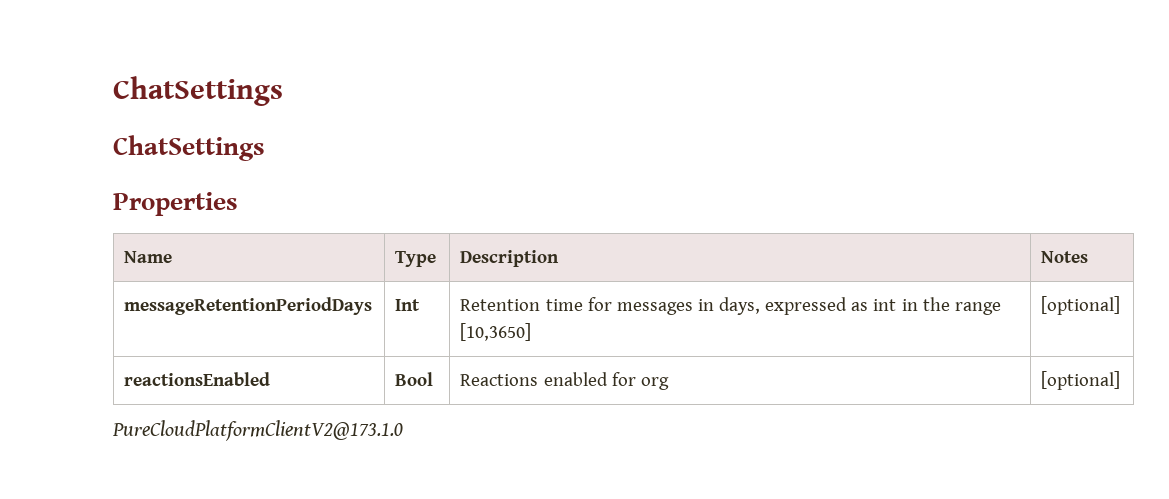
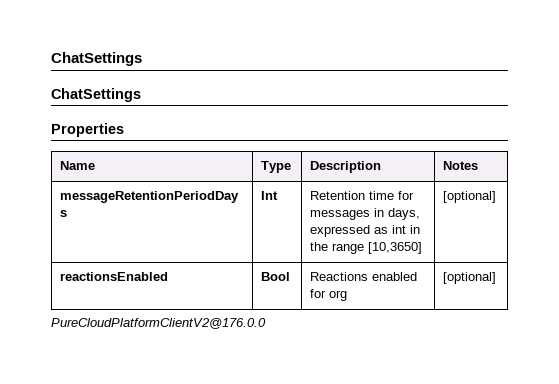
[112,420,403,441] PureCloudPlatformClientV2@173.1.0 -> [51,318,266,329] PureCloudPlatformClientV2@176.0.0

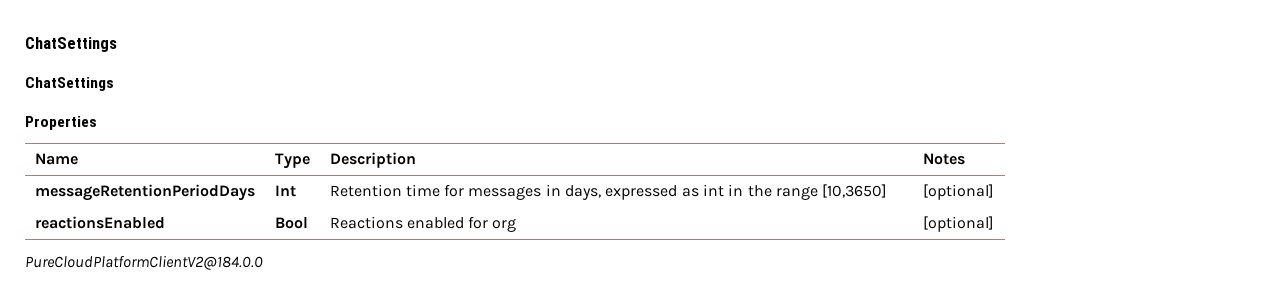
[51,318,266,329] PureCloudPlatformClientV2@176.0.0 -> [25,255,263,270] PureCloudPlatformClientV2@184.0.0

